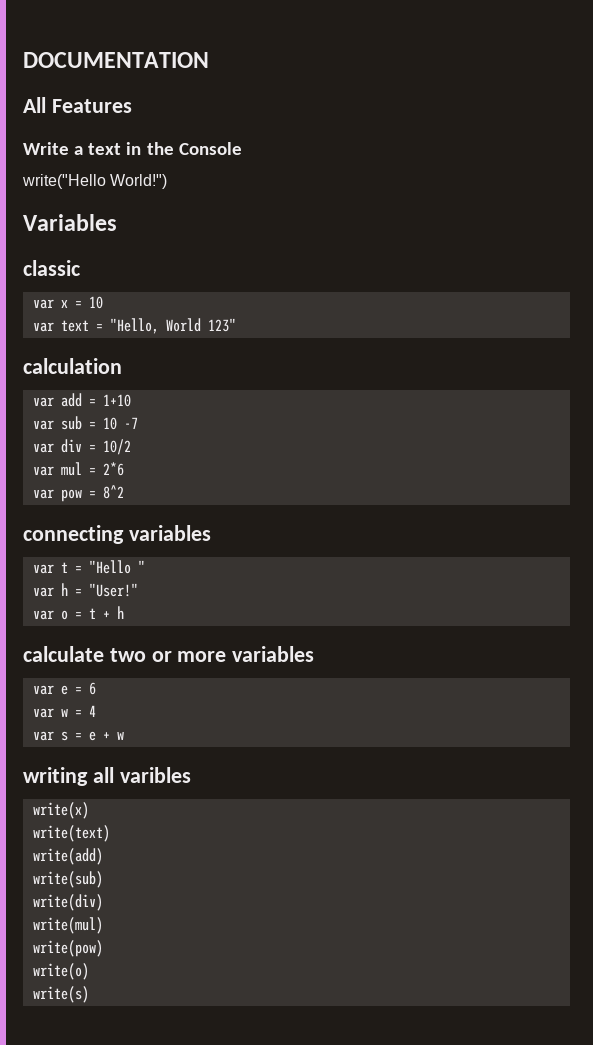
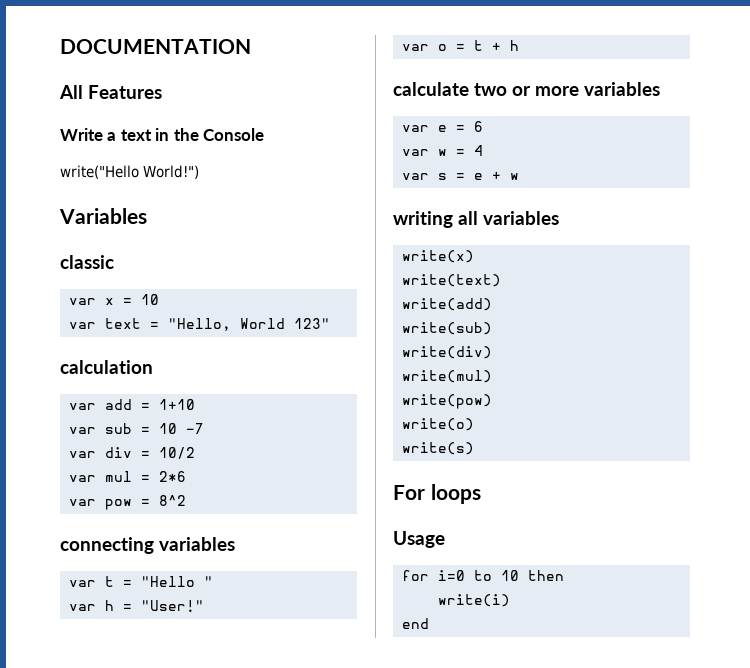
[119,767,191,783] varibles -> [483,211,559,225] variables
(89, 994) none -> [393,484,481,504] [393,531,445,548] [401,570,564,581] [437,594,510,607] [401,618,429,629] // For loops // Usage // for i=0 to 10 then // write(i) // end

